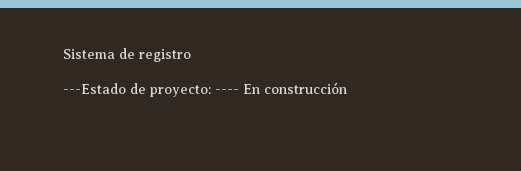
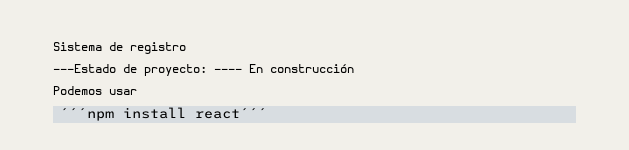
(347, 88) none -> [53,86,137,95] [60,107,268,121] // Podemos usar // ´´´npm install react´´´

